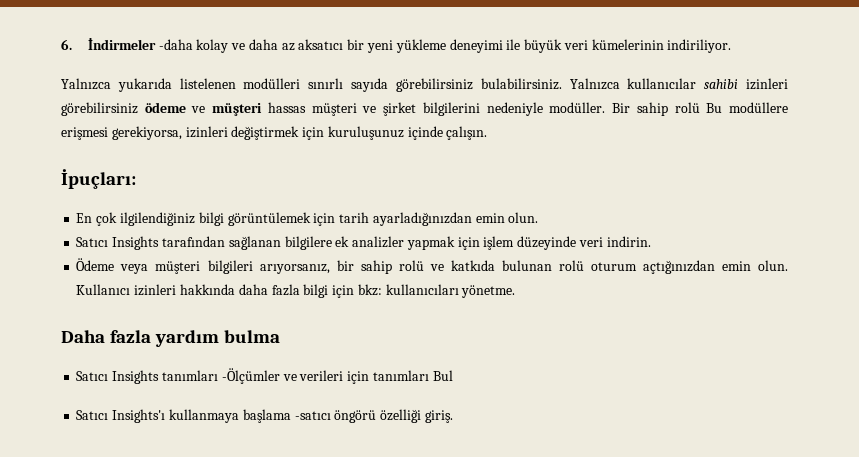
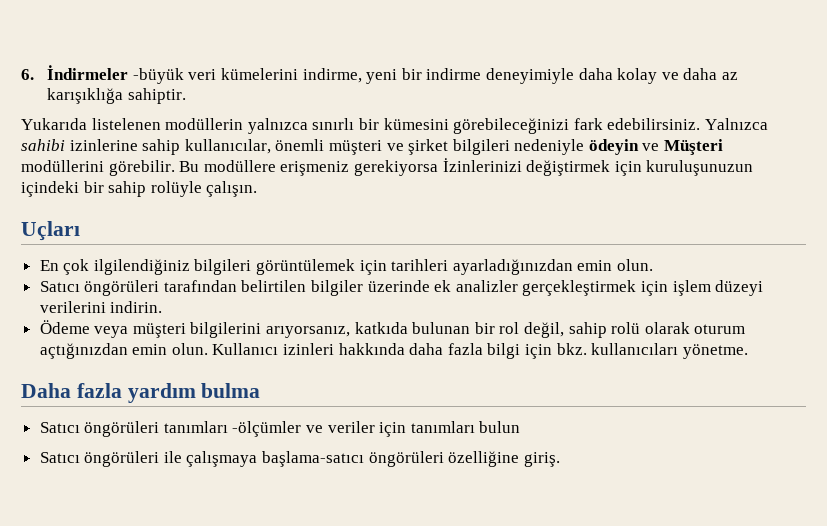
[158,39,732,53] [61,78,789,92] [61,102,789,116] [61,126,443,140] -daha kolay ve daha az aksatıcı bir yeni yükleme deneyimi ile büyük veri kümelerinin indiriliyor. // Yalnızca yukarıda listelenen modülleri sınırlı sayıda görebilirsiniz bulabilirsiniz. Yalnızca kullanıcılar sahibi izinleri görebilirsiniz ödeme ve müşteri hassas müşteri ve şirket bilgilerini nedeniyle modüller. Bir sahip rolü Bu modüllere erişmesi gerekiyorsa, izinleri değiştirmek için kuruluşunuz içinde -> [132,68,738,84] [47,88,186,104] [21,118,768,134] [21,139,724,155] [21,158,754,176] [21,181,202,197] -büyük veri kümelerini indirme, yeni bir indirme deneyimiyle daha kolay ve daha az karışıklığa sahiptir. // Yukarıda listelenen modüllerin yalnızca sınırlı bir kümesini görebileceğinizi fark edebilirsiniz. Yalnızca sahibi izinlerine sahip kullanıcılar, önemli müşteri ve şirket bilgileri nedeniyle ödeyin ve Müşteri modüllerini görebilir. Bu modüllere erişmeniz gerekiyorsa İzinlerinizi değiştirmek için kuruluşunuzun içindeki bir sahip rolüyle
[61,169,136,189] İpuçları: -> [21,221,80,241] Uçları
[198,212,224,226] bilgi -> [194,259,252,275] bilgileri
[339,212,370,223] tarih -> [391,259,449,271] tarihleri
[112,236,332,250] Insights tarafından sağlanan bilgilere -> [84,280,430,296] öngörüleri tarafından belirtilen bilgiler üzerinde
[406,236,455,250] yapmak -> [522,280,637,296] gerçekleştirmek
[517,236,603,250] düzeyinde veri -> [715,280,764,296] [39,301,106,313] düzeyi verilerini
[207,260,584,274] bilgileri arıyorsanız, bir sahip rolü ve katkıda bulunan rolü -> [190,322,690,338] bilgilerini arıyorsanız, katkıda bulunan bir rol değil, sahip rolü olarak
[357,284,382,296] bkz: -> [556,343,587,355] bkz.
[112,368,344,384] Insights tanımları -Ölçümler ve verileri -> [84,421,375,437] öngörüleri tanımları -ölçümler ve veriler
[432,370,453,381] [76,409,422,423] Bul // Satıcı Insights'ı kullanmaya başlama -satıcı öngörü özelliği -> [479,421,521,433] [39,451,520,467] bulun // Satıcı öngörüleri ile çalışmaya başlama-satıcı öngörüleri özelliğine

